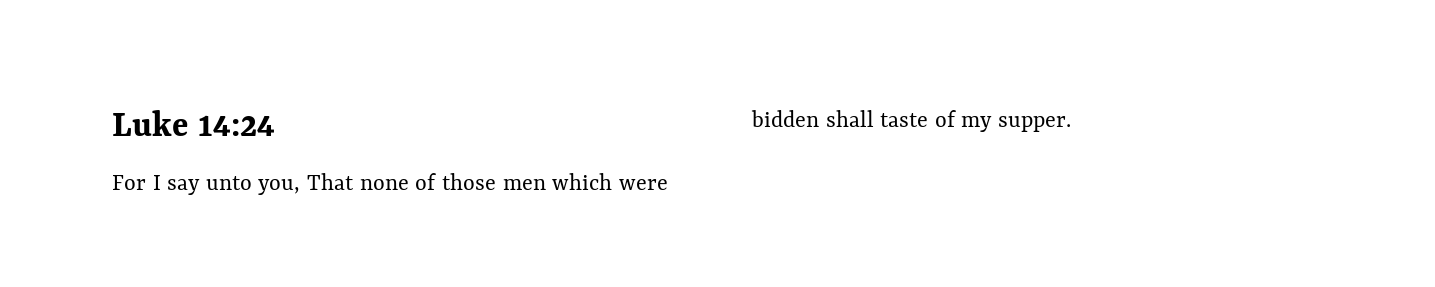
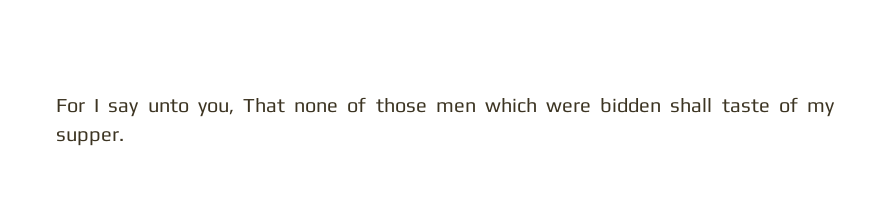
[112,110,276,136] Luke 14:24 // -> (56, 106) none

